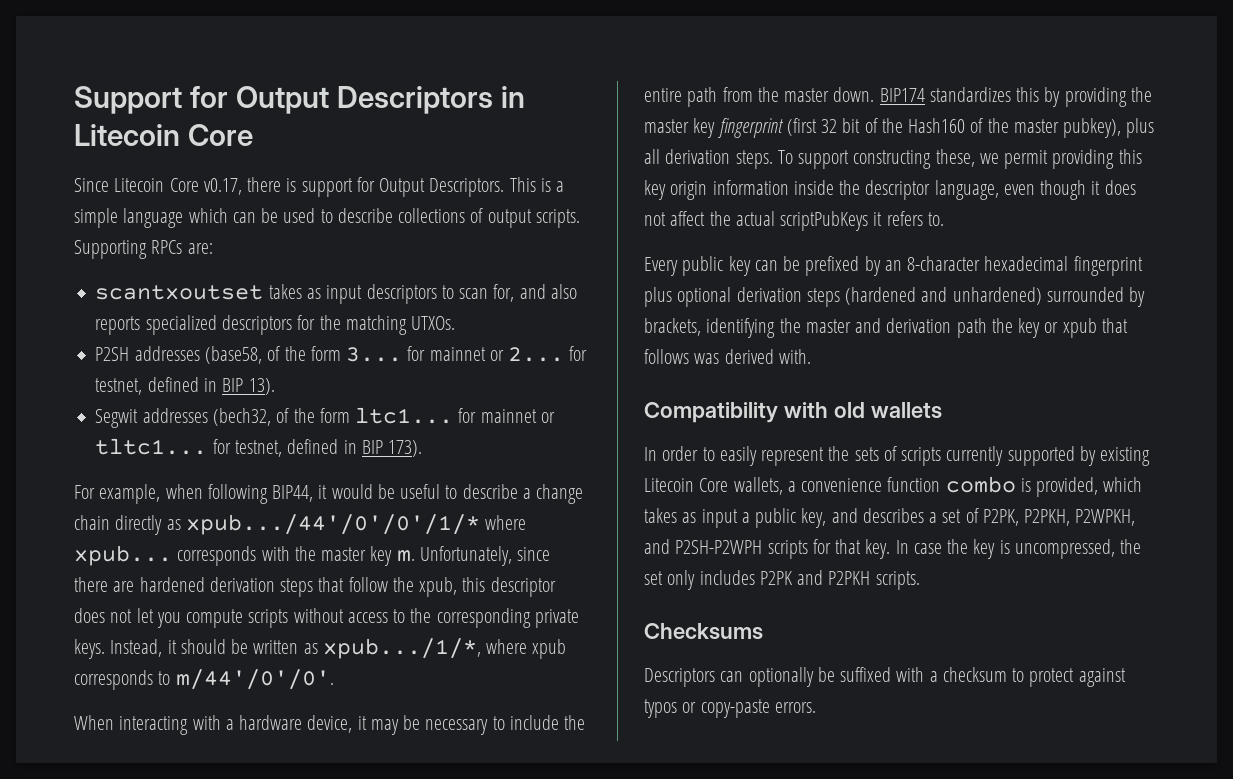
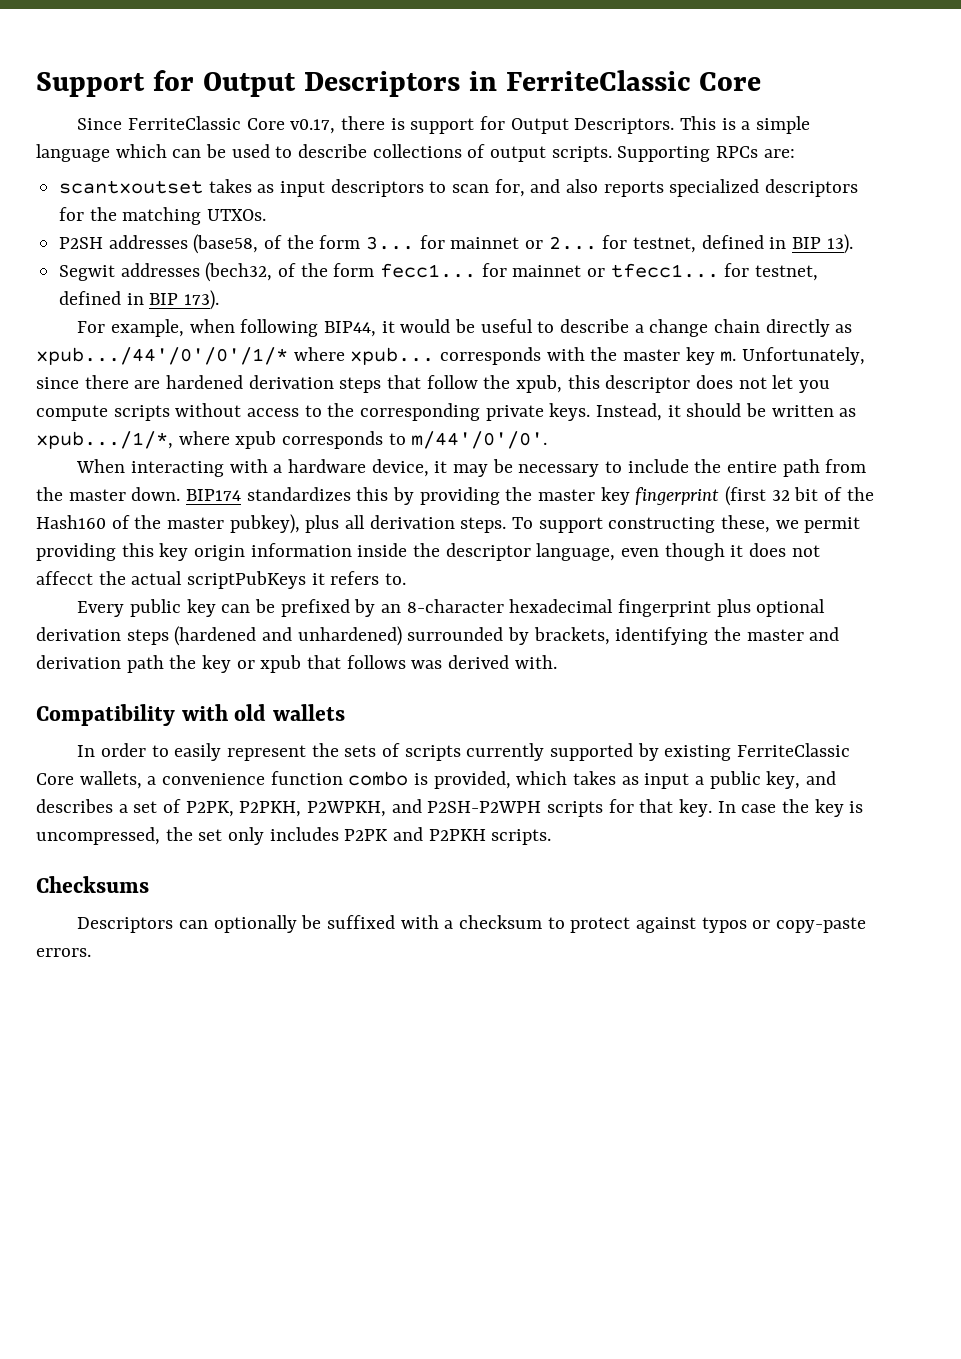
[74,124,180,146] Litecoin -> [505,70,691,91] FerriteClassic
[114,178,165,192] Litecoin -> [128,116,242,130] FerriteClassic
[355,407,555,424] [95,438,208,455] ltc1... for mainnet or tltc1... -> [380,263,719,278] fecc1... for mainnet or tfecc1...
[670,211,706,226] affect -> [36,571,93,585] affecct
[644,478,694,492] Litecoin -> [737,743,851,757] FerriteClassic

